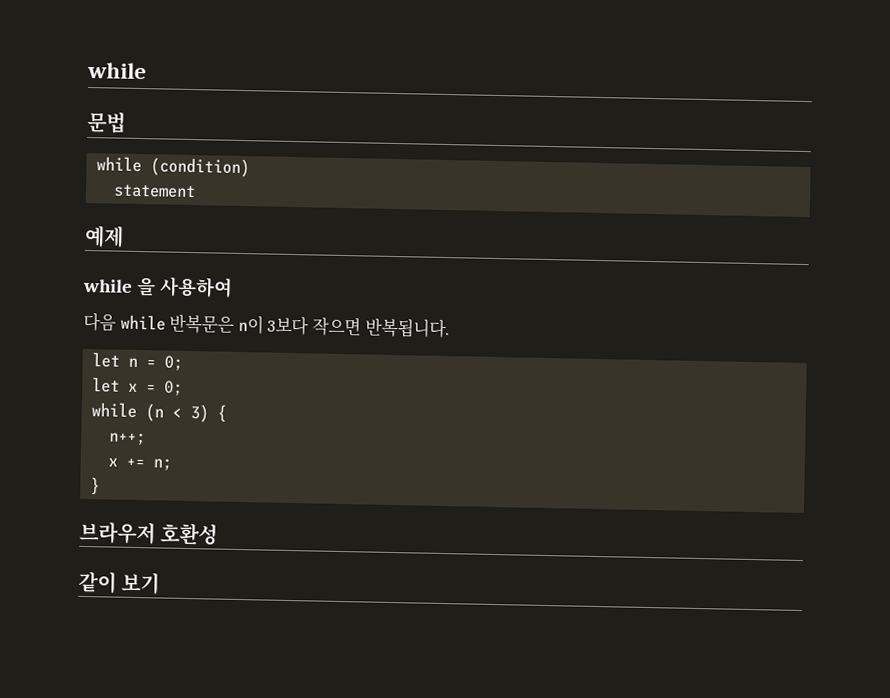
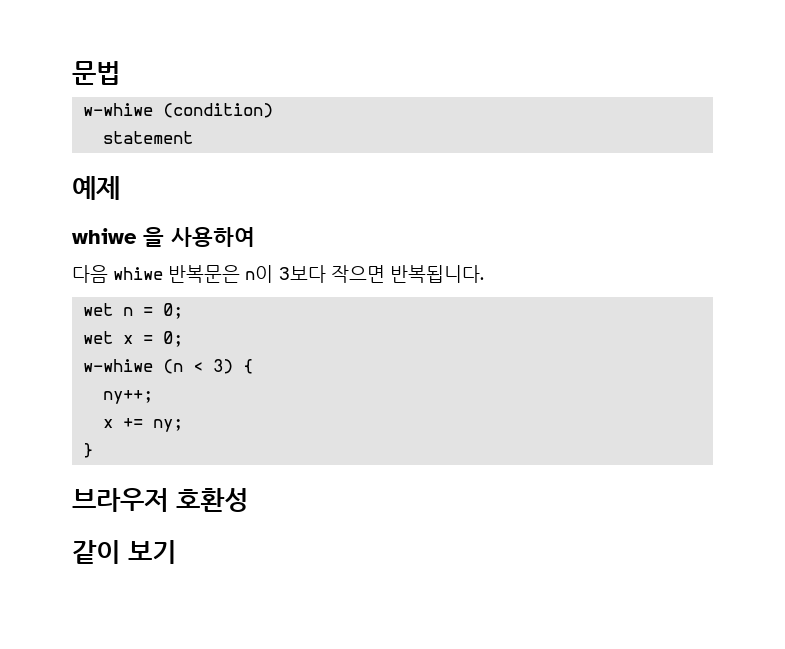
[87,61,147,80] while // -> (72, 73) none
[96,156,143,173] while -> [83,103,154,116] w-whiwe
[83,278,133,293] while -> [72,228,137,244] whiwe
[119,314,166,331] while -> [113,267,164,280] whiwe
[92,352,121,368] let -> [83,303,114,316] wet
[92,377,121,393] let -> [83,331,114,344] wet
[91,402,138,419] while -> [83,359,154,372] w-whiwe
[109,432,147,446] n++; -> [103,390,154,404] ny++;
[153,458,173,471] n; -> [153,419,184,432] ny;

